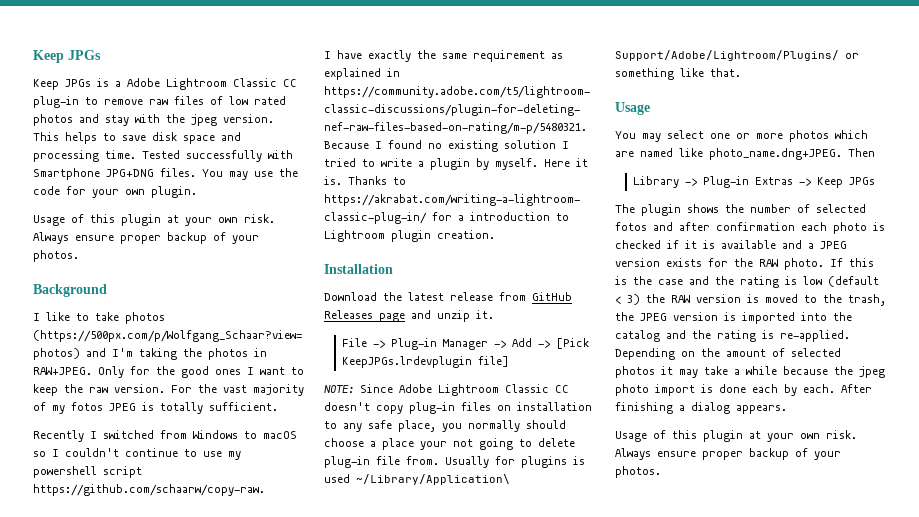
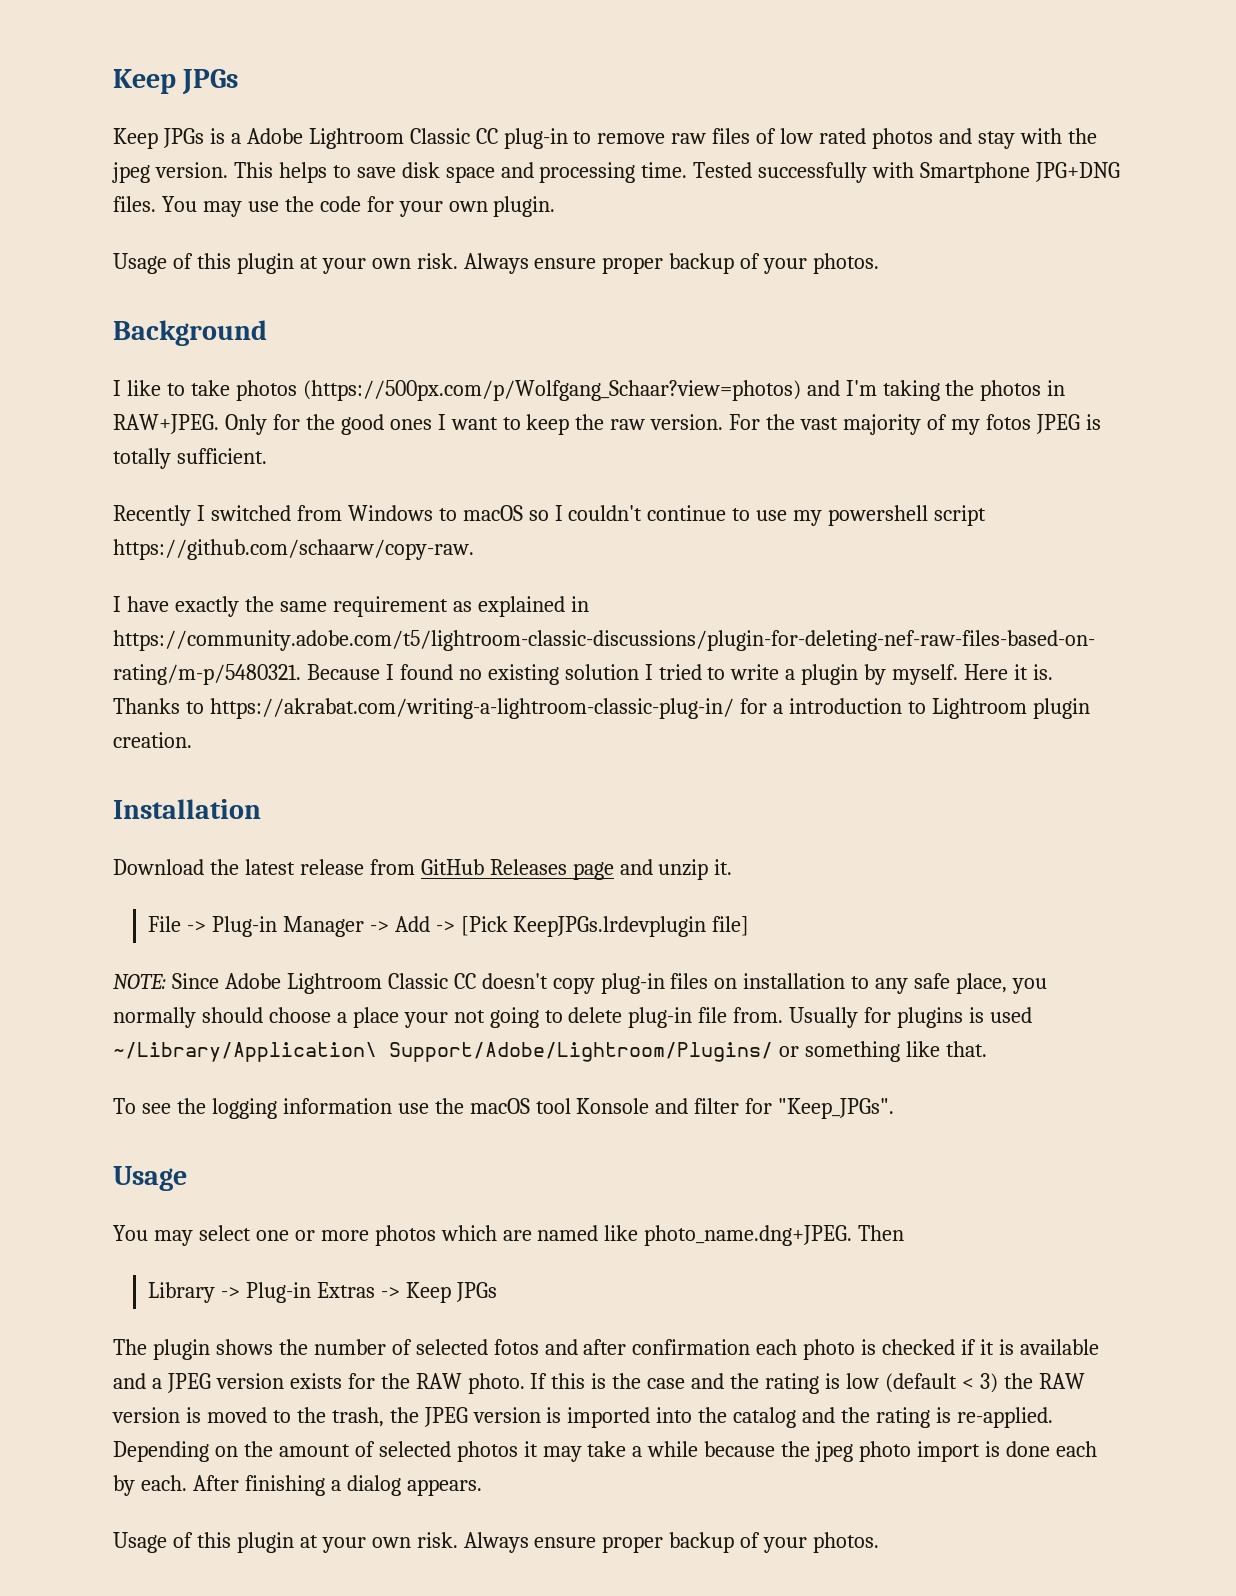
(741, 72) none -> [113,1098,895,1119] // To see the logging information use the macOS tool Konsole and filter for "Keep_JPGs".

